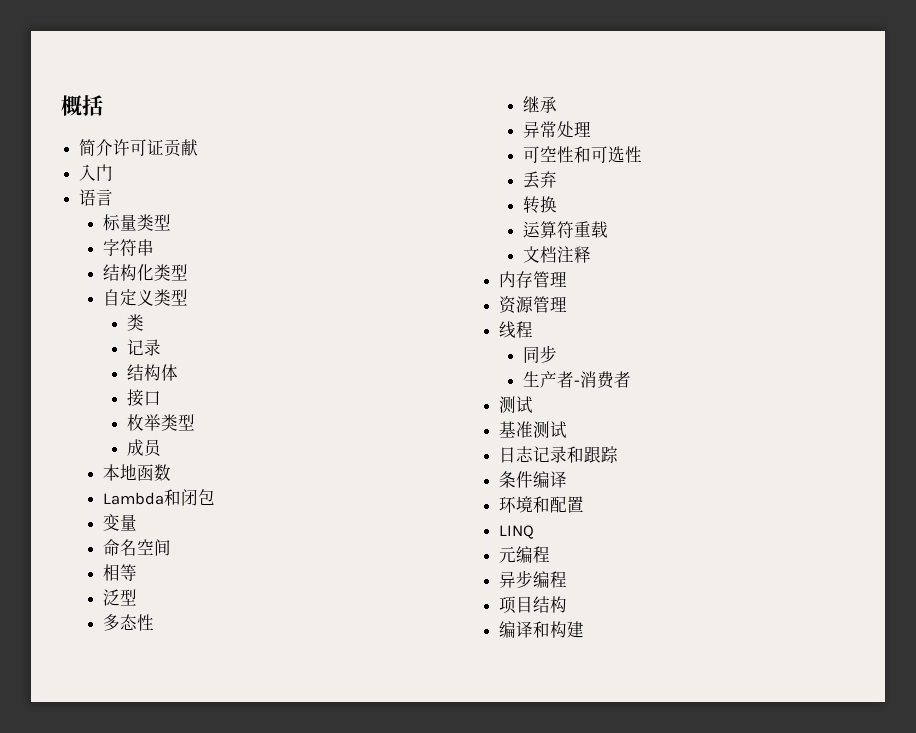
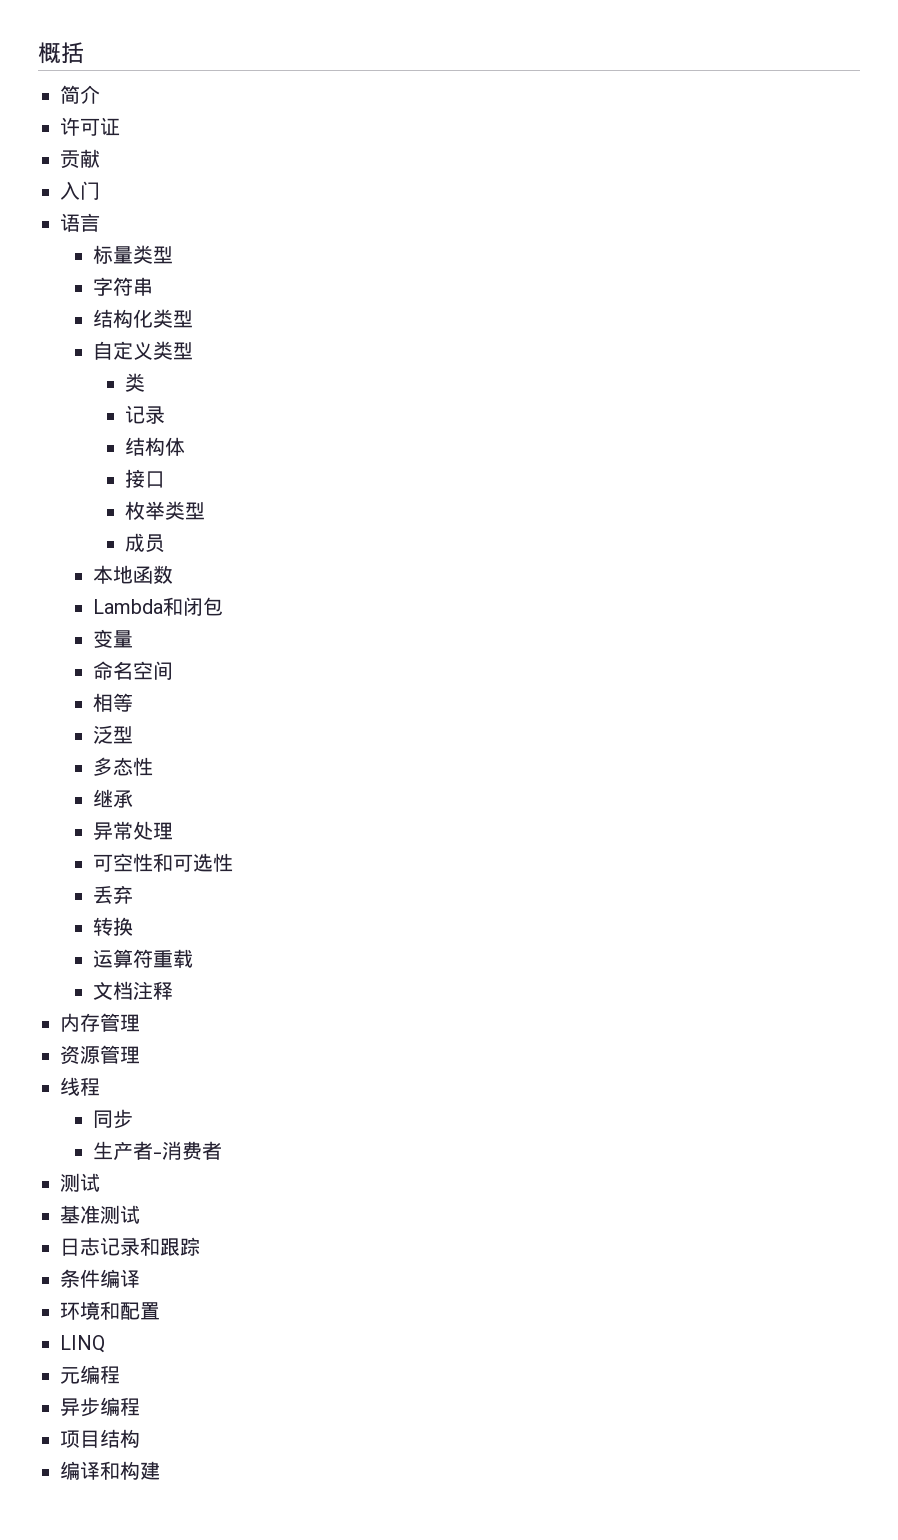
(114, 147) none -> (100, 94) //
(165, 147) none -> (120, 126) //

